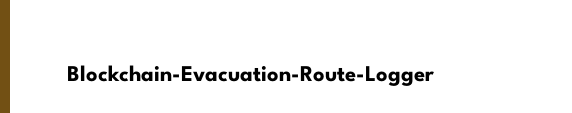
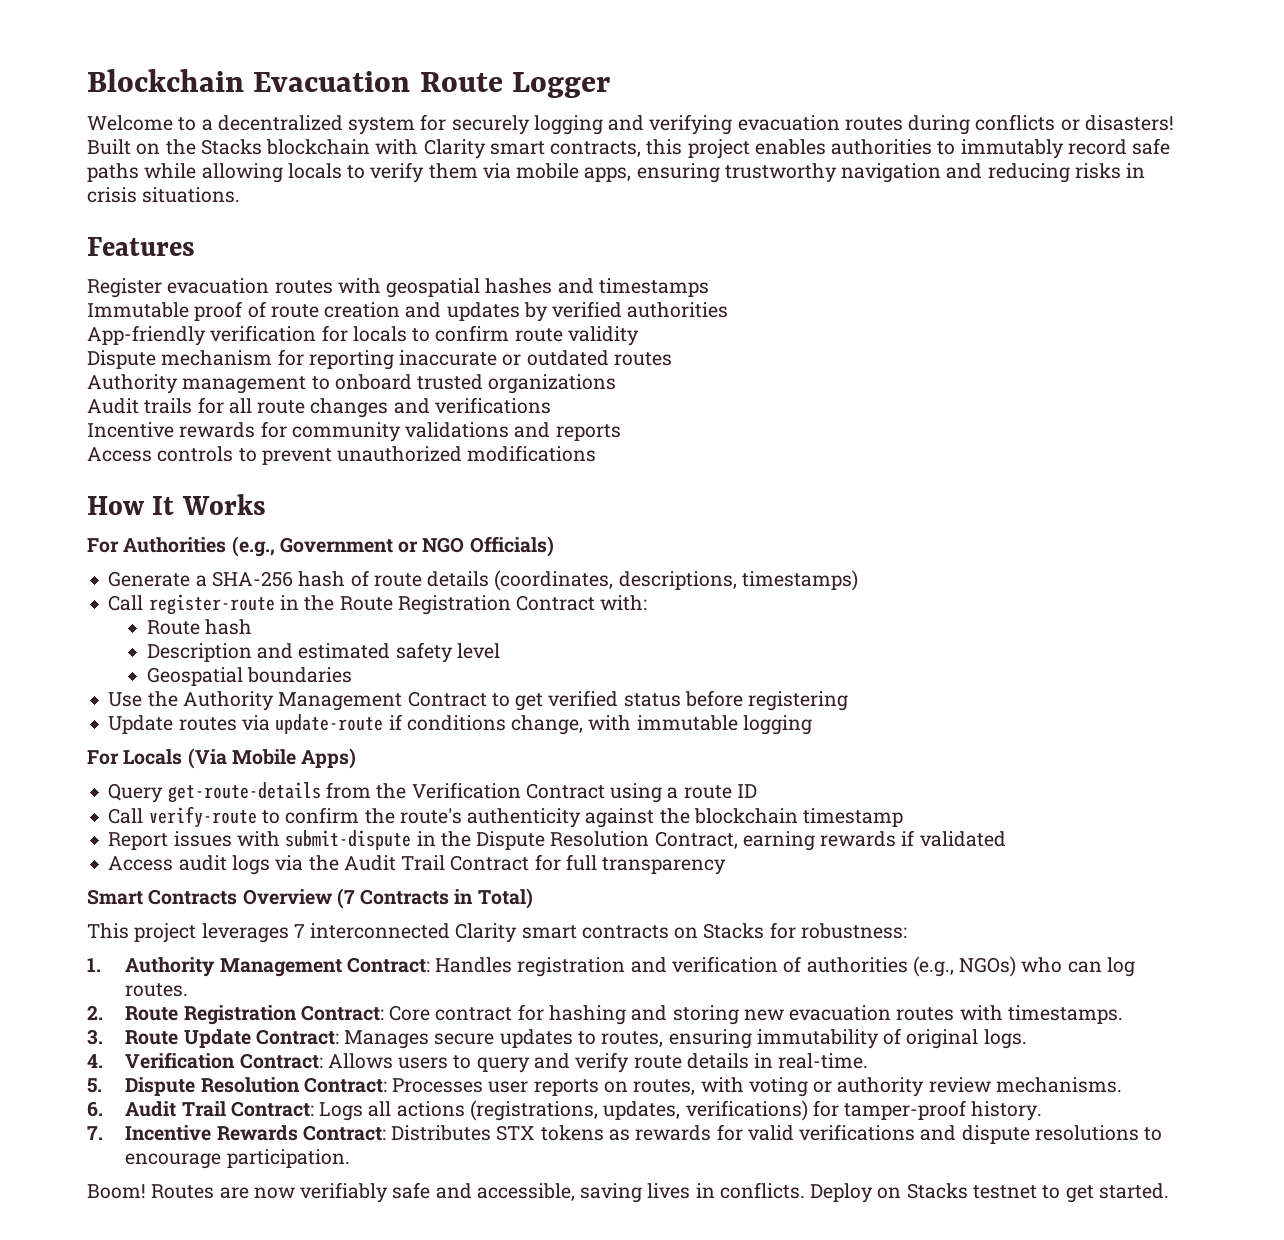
[67,65,434,86] Blockchain-Evacuation-Route-Logger -> [87,69,610,98] [87,114,1174,135] [87,138,1171,159] [87,162,1146,183] [87,187,241,203] [87,237,195,256] [87,278,709,298] [87,301,729,322] [87,325,639,346] [87,349,672,370] [87,374,617,394] [87,397,551,418] [87,421,621,442] [87,445,597,465] [87,494,266,515] [87,536,554,557] [108,570,858,591] [108,594,648,615] [146,619,253,635] [146,642,500,663] [146,667,353,686] [108,690,849,711] [108,714,812,735] [87,748,357,769] [108,782,757,803] [108,806,904,828] [108,830,1006,851] [108,854,727,875] [87,888,533,909] [87,922,907,943] [87,956,1135,977] [125,983,189,997] [87,1004,1123,1025] [87,1028,1027,1049] [87,1052,869,1073] [87,1077,1122,1097] [87,1100,1043,1121] [87,1124,1163,1144] [125,1149,350,1169] [87,1182,1169,1203] Blockchain Evacuation Route Logger // Welcome to a decentralized system for securely logging and verifying evacuation routes during conflicts or disasters! Built on the Stacks blockchain with Clarity smart contracts, this project enables authorities to immutably record safe paths while allowing locals to verify them via mobile apps, ensuring trustworthy navigation and reducing risks in crisis situations. // Features // Register evacuation routes with geospatial hashes and timestamps // Immutable proof of route creation and updates by verified authorities // App-friendly verification for locals to confirm route validity // Dispute mechanism for reporting inaccurate or outdated routes // Authority management to onboard trusted organizations // Audit trails for all route changes and verifications // Incentive rewards for community validations and reports // Access controls to prevent unauthorized modifications // How It Works // For Authorities (e.g., Government or NGO Officials) // Generate a SHA-256 hash of route details (coordinates, descriptions, timestamps) // Call register-route in the Route Registration Contract with: // Route hash // Description and estimated safety level // Geospatial boundaries // Use the Authority Management Contract to get verified status before registering // Update routes via update-route if conditions change, with immutable logging // For Locals (Via Mobile Apps) // Query get-route-details from the Verification Contract using a route ID // Call verify-route to confirm the route's authenticity against the blockchain timestamp // Report issues with submit-dispute in the Dispute Resolution Contract, earning rewards if validated // Access audit logs via the Audit Trail Contract for full transparency // Smart Contracts Overview (7 Contracts in Total) // This project leverages 7 interconnected Clarity smart contracts on Stacks for robustness: // 1. Authority Management Contract: Handles registration and verification of authorities (e.g., NGOs) who can log routes. // 2. Route Registration Contract: Core contract for hashing and storing new evacuation routes with timestamps. // 3. Route Update Contract: Manages secure updates to routes, ensuring immutability of original logs. // 4. Verification Contract: Allows users to query and verify route details in real-time. // 5. Dispute Resolution Contract: Processes user reports on routes, with voting or authority review mechanisms. // 6. Audit Trail Contract: Logs all actions (registrations, updates, verifications) for tamper-proof history. // 7. Incentive Rewards Contract: Distributes STX tokens as rewards for valid verifications and dispute resolutions to encourage participation. // Boom! Routes are now verifiably safe and accessible, saving lives in conflicts. Deploy on Stacks testnet to get started.

